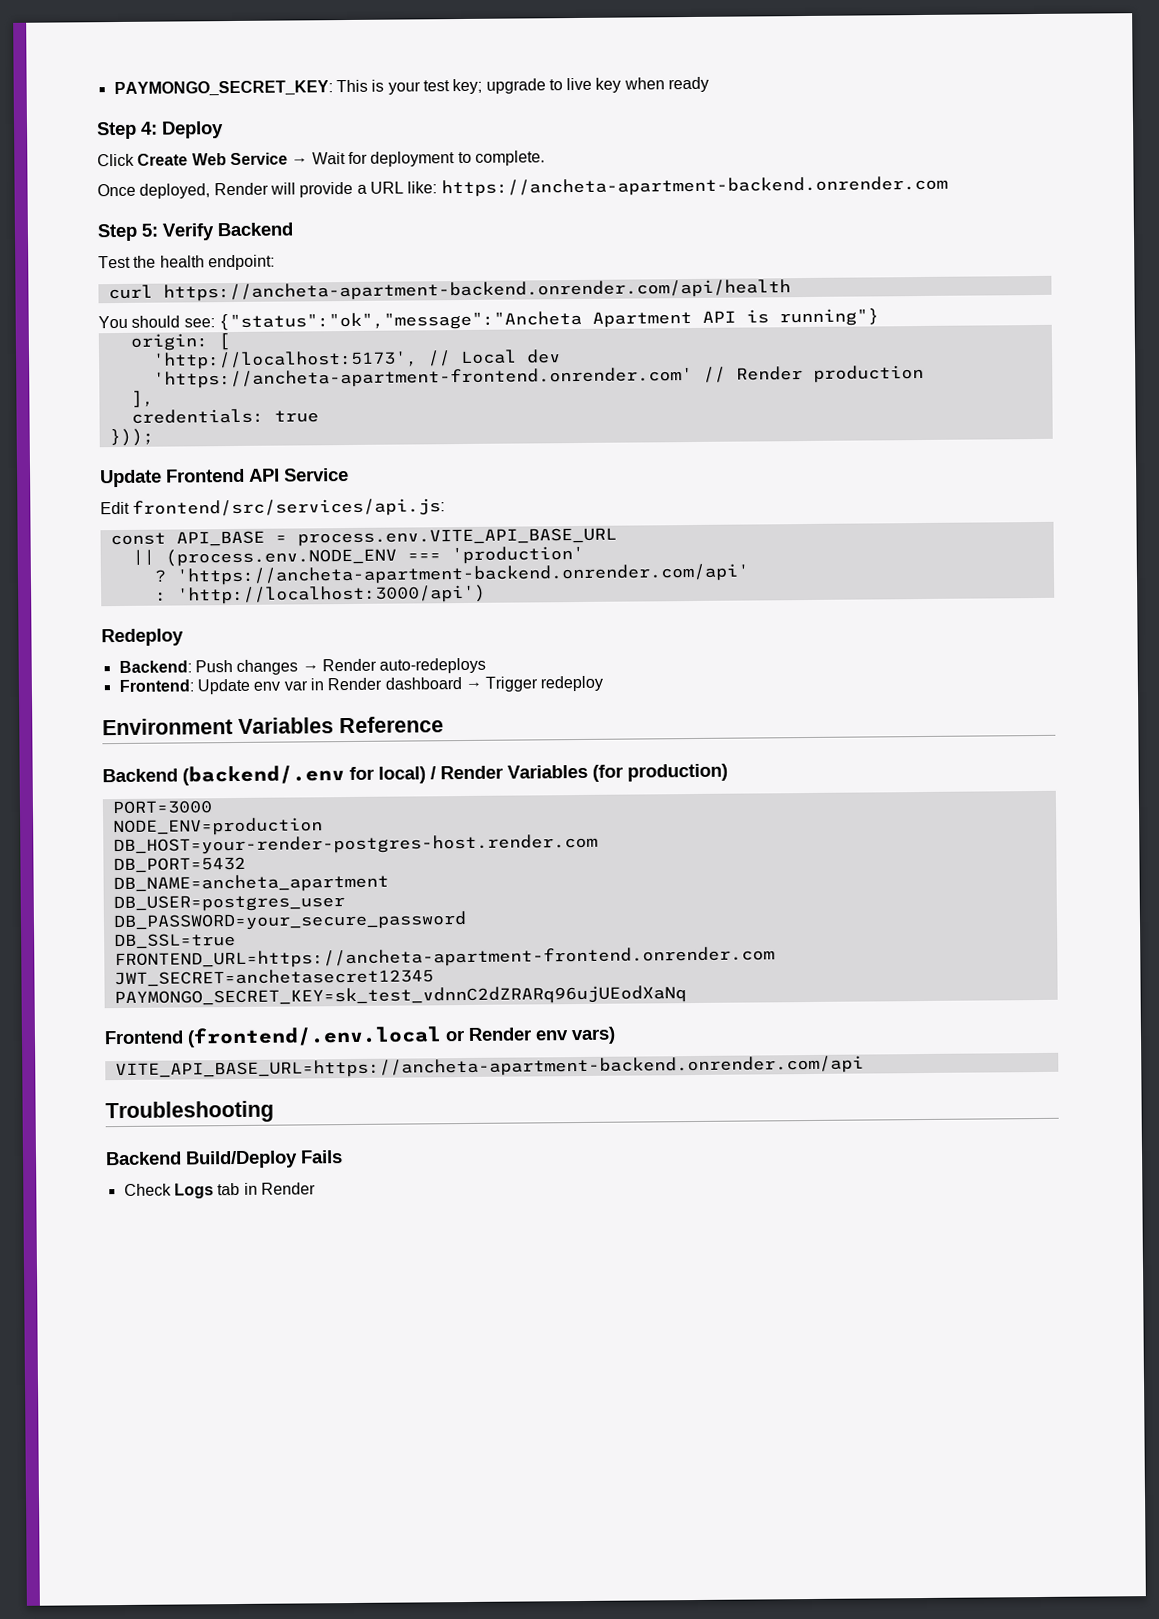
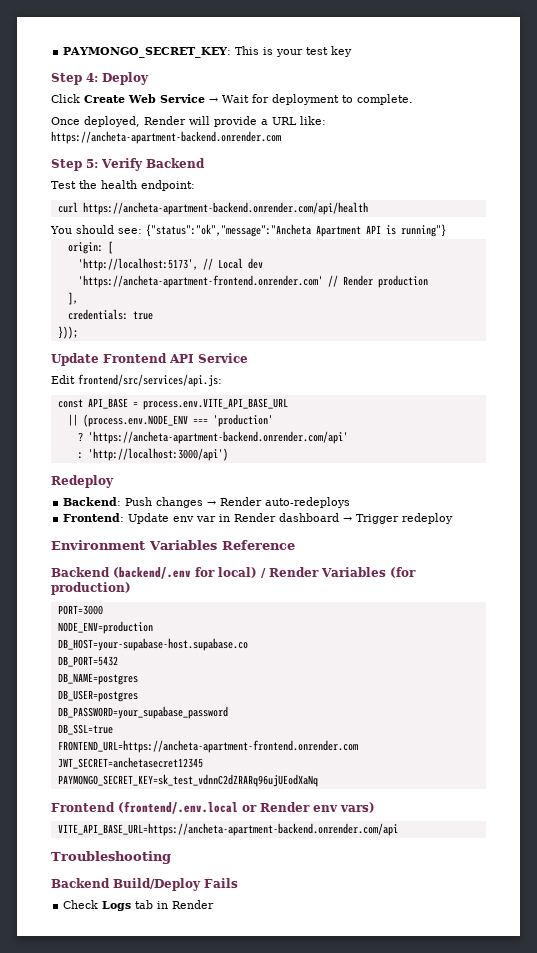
[452,77,593,95] key; upgrade to live -> (329, 51) none
[623,76,710,93] when ready -> (353, 51) none
[112,833,598,856] DB_HOST=your-render-postgres-host.render.com -> [57,638,248,651] DB_HOST=your-supabase-host.supabase.co
[112,873,389,894] [112,894,345,913] [112,910,467,932] DB_NAME=ancheta_apartment // DB_USER=postgres_user // DB_PASSWORD=your_secure_password -> [57,673,138,685] [57,690,138,702] [57,706,228,719] DB_NAME=postgres // DB_USER=postgres // DB_PASSWORD=your_supabase_password

